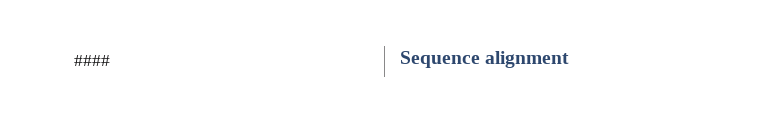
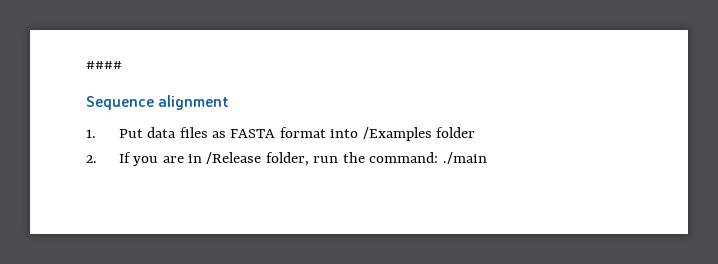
(570, 59) none -> [86,127,476,141] [86,152,487,166] // 1. Put data files as FASTA format into /Examples folder // 2. If you are in /Release folder, run the command: ./main

